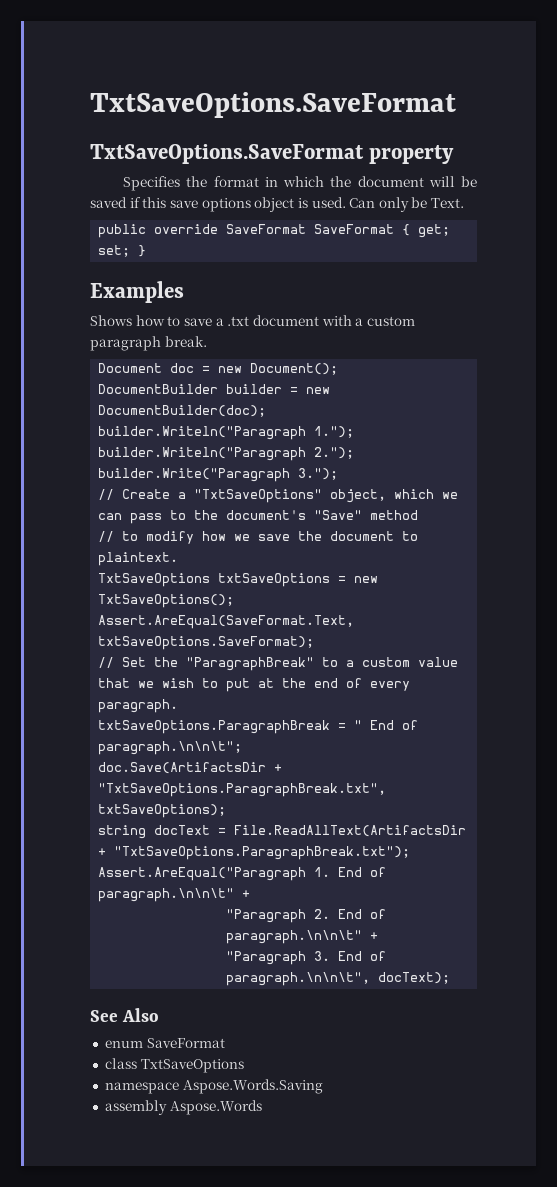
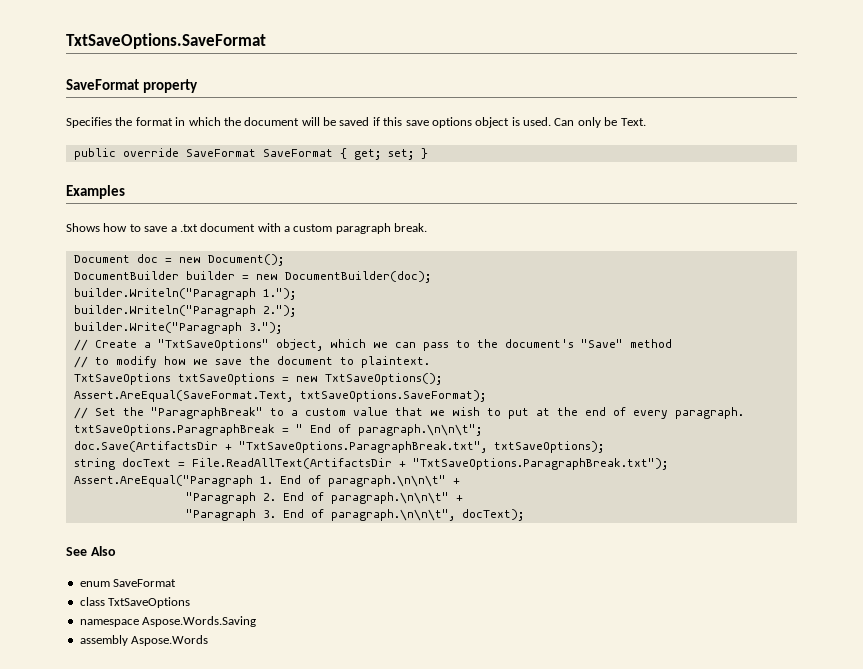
[90,144,364,164] TxtSaveOptions.SaveFormat -> [66,79,139,90] SaveFormat

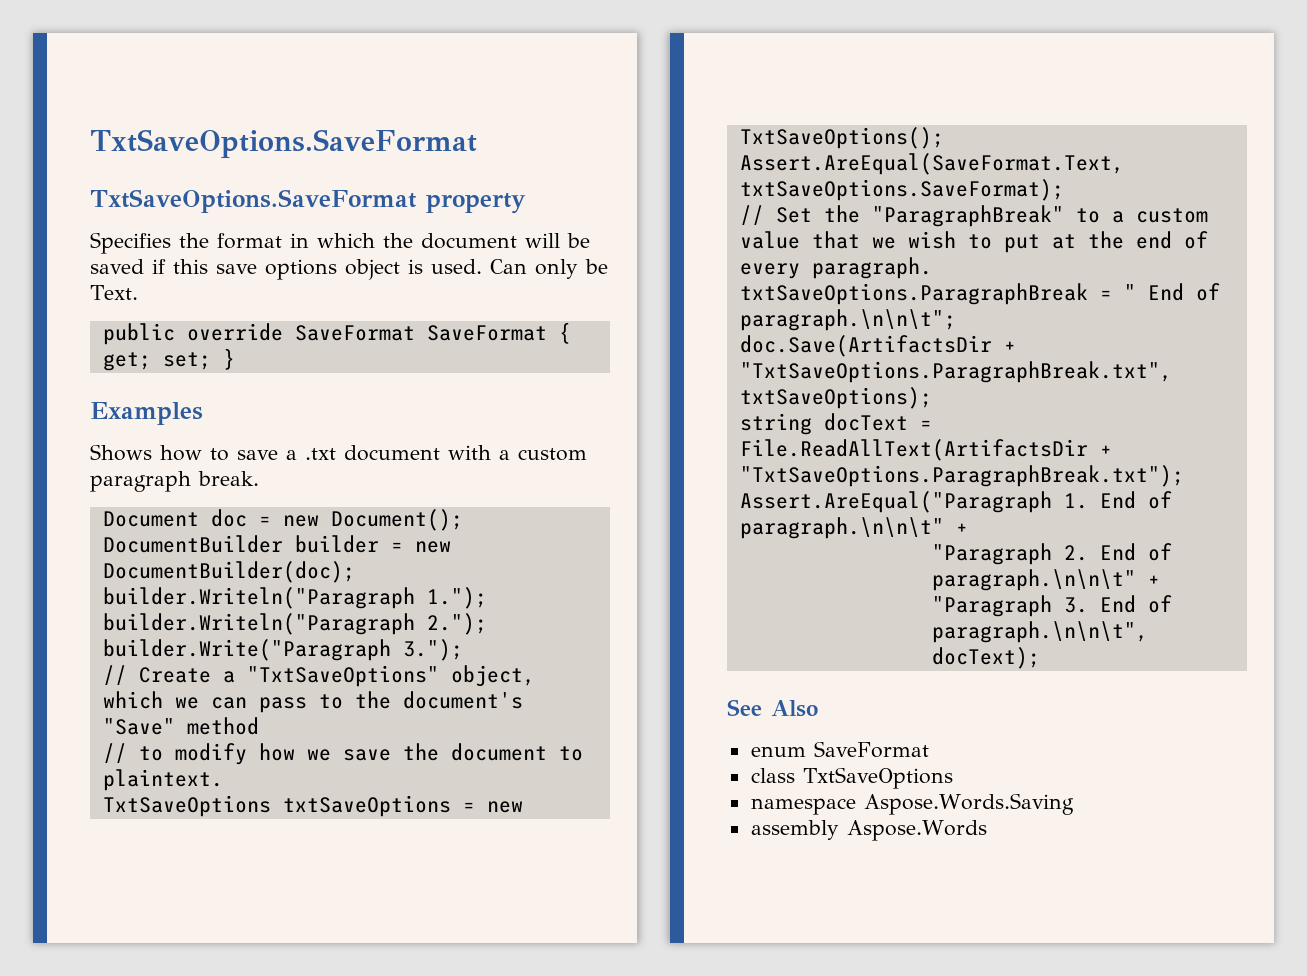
[66,79,139,90] SaveFormat -> [90,189,417,213] TxtSaveOptions.SaveFormat

